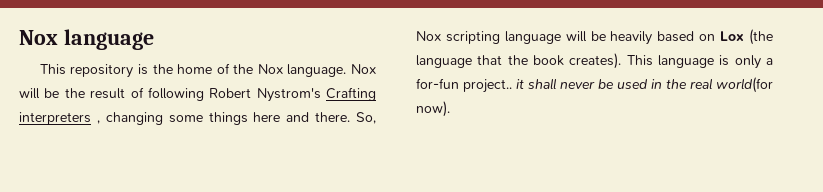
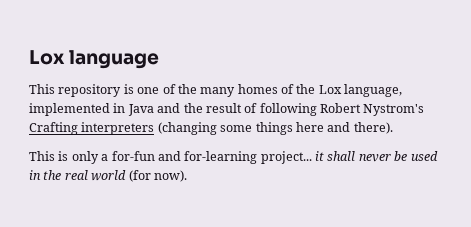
[19,30,58,45] Nox -> [29,50,65,65] Lox
[152,63,376,77] [19,88,60,99] the home of the Nox language. Nox will be -> [137,84,403,97] [29,103,181,116] one of the many homes of the Lox language, implemented in Java and
[96,112,163,125] , changing -> [157,122,217,135] (changing
[315,112,376,124] [416,29,773,45] [416,53,714,69] there. So, Nox scripting language will be heavily based on Lox (the language that the book creates). This language -> [353,122,393,134] [29,151,55,161] there). // This
[463,79,512,93] project.. -> [157,151,312,164] and for-learning project...
[716,77,773,93] world(for -> [91,170,151,182] world (for

